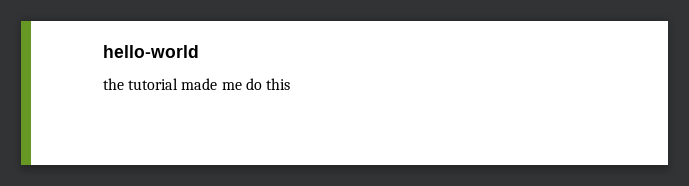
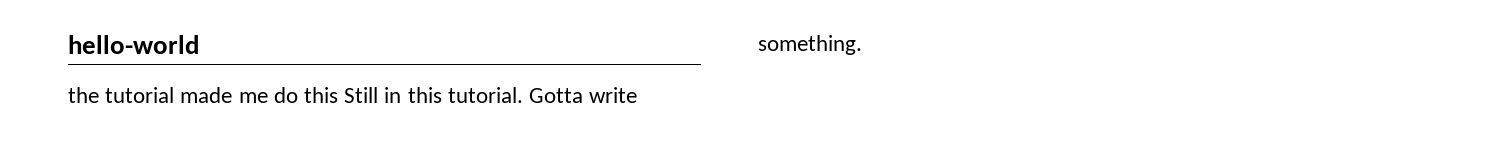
(290, 84) none -> [344,87,638,103] [758,35,862,55] Still in this tutorial. Gotta write something.

